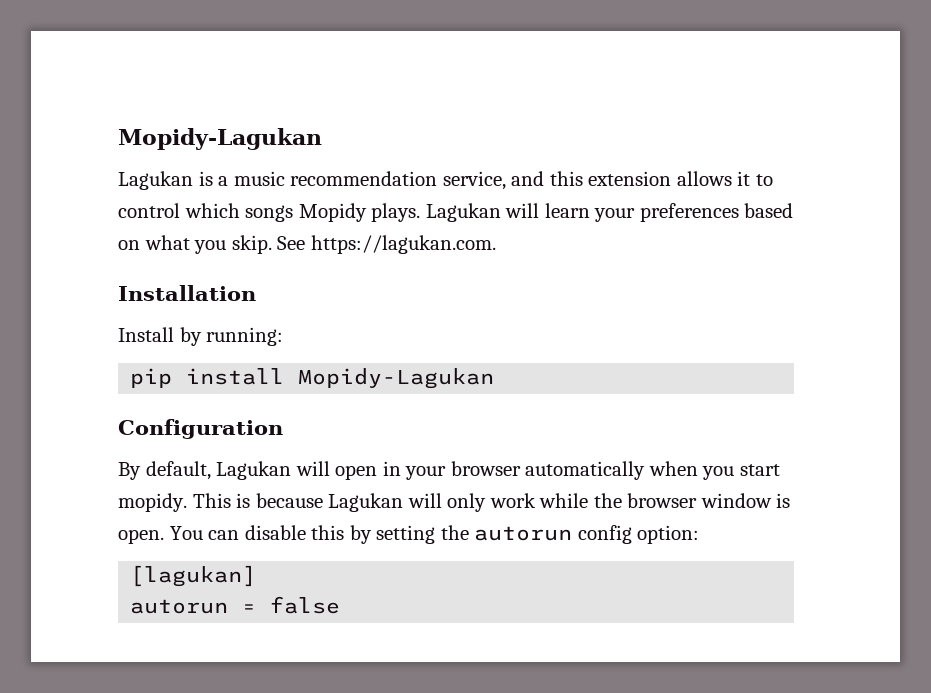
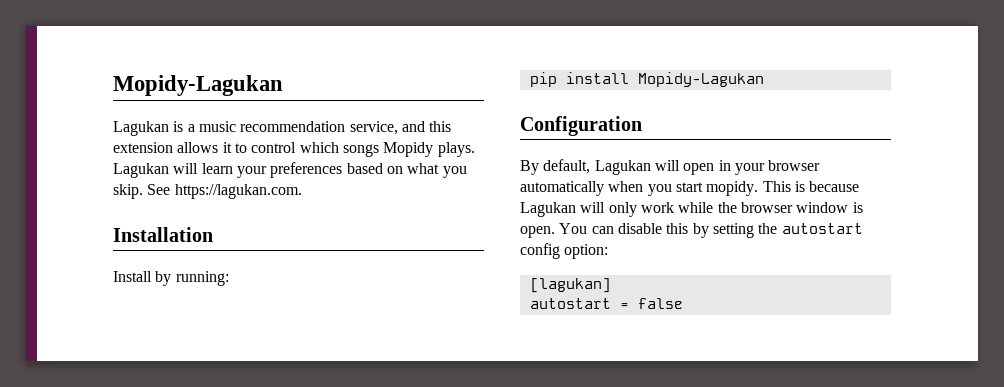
[474,526,573,541] autorun -> [781,223,863,234] autostart
[130,599,229,614] autorun -> [529,298,611,309] autostart

